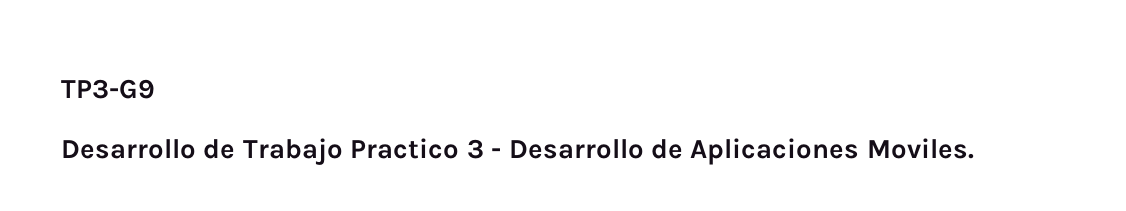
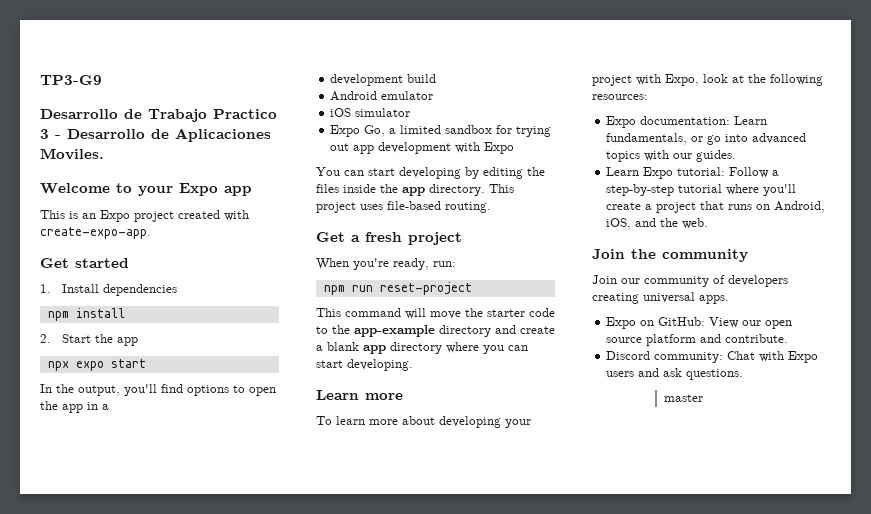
(974, 148) none -> [40,183,252,196] [40,210,249,222] [40,227,151,239] [40,258,129,268] [40,284,177,296] [47,308,125,321] [40,334,138,346] [47,359,146,371] [40,384,276,396] [40,401,109,413] [330,74,437,86] [330,91,434,101] [330,108,411,117] [330,125,552,137] [330,142,515,154] [316,167,545,179] [316,184,514,196] [316,201,491,213] [316,232,462,245] [316,258,456,270] [323,282,472,295] [316,308,555,319] [316,325,555,337] [316,342,528,354] [316,359,413,371] [316,390,403,400] [316,416,531,428] [592,74,823,86] [592,94,648,100] [606,116,768,128] [606,133,807,145] [606,150,737,162] [606,167,780,179] [606,184,797,196] [606,201,826,213] [606,218,709,230] [592,249,748,262] [592,275,788,287] [592,292,729,304] [606,317,793,329] [606,334,789,346] [606,351,819,363] [606,368,744,380] [663,394,703,402] // Welcome to your Expo app // This is an Expo project created with create-expo-app. // Get started // 1. Install dependencies // npm install // 2. Start the app // npx expo start // In the output, you'll find options to open the app in a // development build // Android emulator // iOS simulator // Expo Go, a limited sandbox for trying out app development with Expo // You can start developing by editing the files inside the app directory. This project uses file-based routing. // Get a fresh project // When you're ready, run: // npm run reset-project // This command will move the starter code to the app-example directory and create a blank app directory where you can start developing. // Learn more // To learn more about developing your project with Expo, look at the following resources: // Expo documentation: Learn fundamentals, or go into advanced topics with our guides. // Learn Expo tutorial: Follow a step-by-step tutorial where you'll create a project that runs on Android, iOS, and the web. // Join the community // Join our community of developers creating universal apps. // Expo on GitHub: View our open source platform and contribute. // Discord community: Chat with Expo users and ask questions. // master

